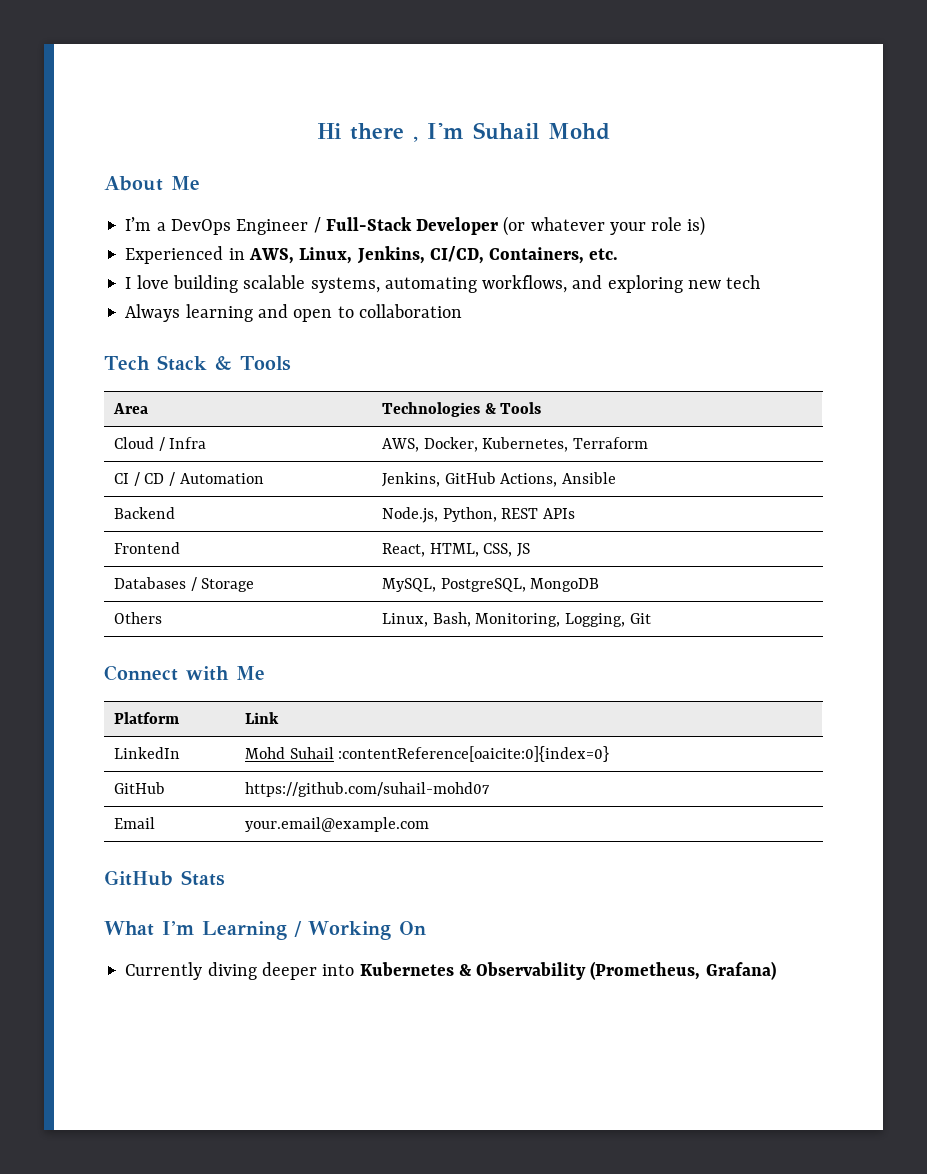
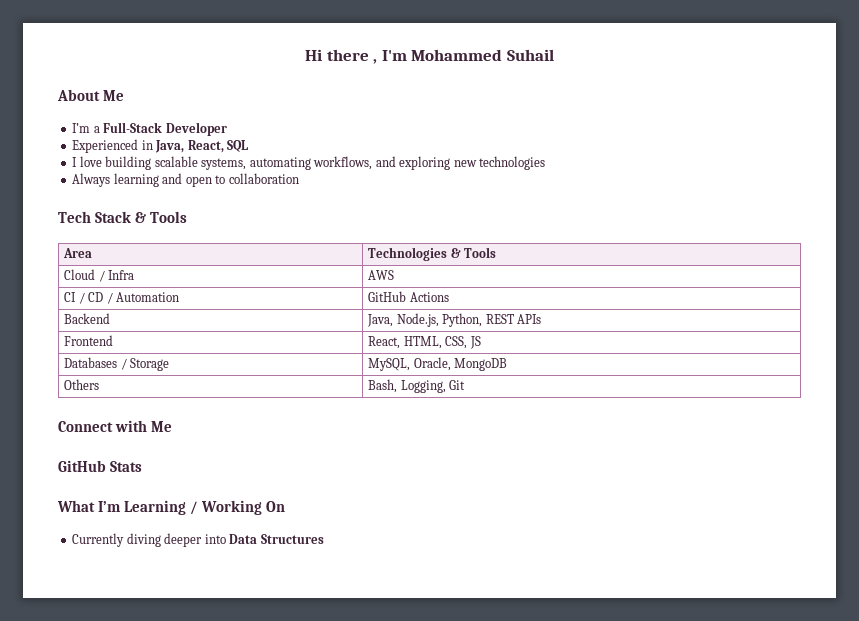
[473,122,610,140] Suhail Mohd -> [411,49,554,61] Mohammed Suhail
[170,217,321,235] DevOps Engineer / -> (100, 129) none
[503,216,706,236] [125,246,619,264] (or whatever your role is) // Experienced in AWS, Linux, Jenkins, CI/CD, Containers, etc. -> [72,139,249,153] // Experienced in Java, React, SQL
[726,275,761,289] tech -> [479,156,546,170] technologies
[381,437,649,452] AWS, Docker, Kubernetes, Terraform -> [368,270,395,280] AWS
[381,472,617,487] Jenkins, GitHub Actions, Ansible -> [368,291,449,302] GitHub Actions
(175, 513) none -> [367,314,394,327] Java,
[440,578,526,592] PostgreSQL, -> [413,357,451,371] Oracle,
[381,612,561,627] Linux, Bash, Monitoring, -> [368,379,398,393] Bash,
[113,712,179,724] [244,712,279,724] [113,747,180,759] [244,746,610,762] [113,782,165,794] [244,782,490,797] [113,817,155,829] [244,817,429,832] // Platform | Link // LinkedIn | Mohd Suhail :contentReference[oaicite:0]{index=0} // GitHub | https://github.com/suhail-mohd07 // Email | your.email@example.com -> (173, 426) none
[359,961,776,980] Kubernetes & Observability (Prometheus, Grafana) -> [229,534,324,544] Data Structures

